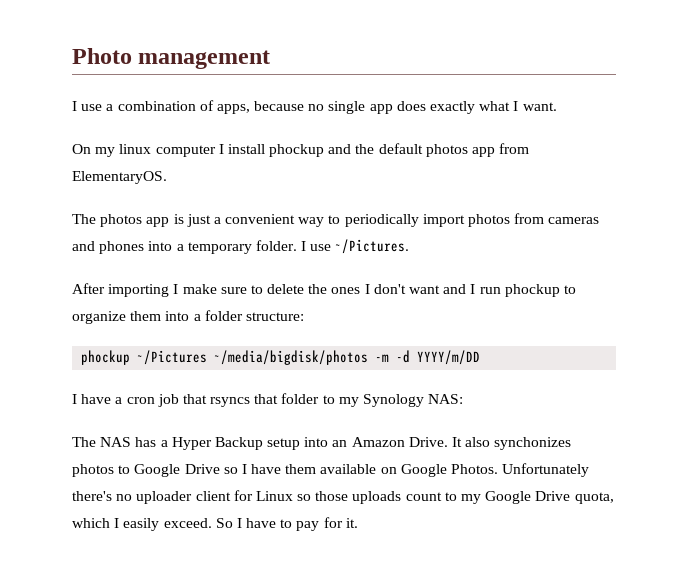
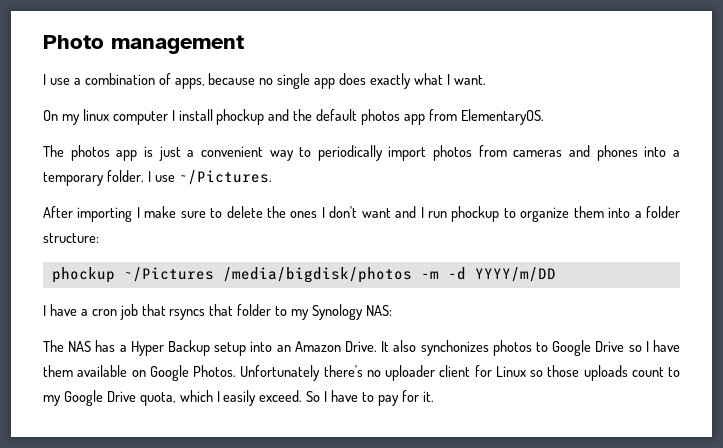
[214,350,369,365] ~/media/bigdisk/photos -> [222,267,412,283] /media/bigdisk/photos

